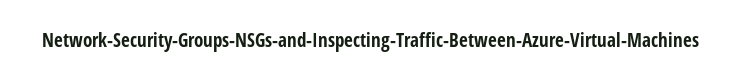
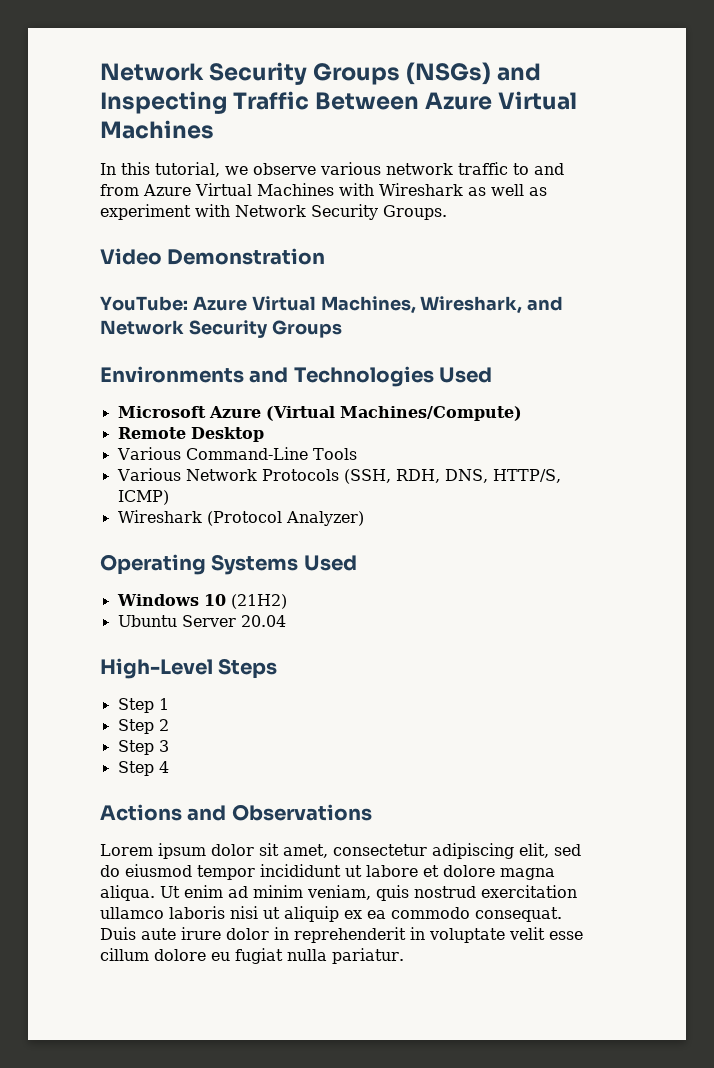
[42,32,699,52] Network-Security-Groups-NSGs-and-Inspecting-Traffic-Between-Azure-Virtual-Machines -> [100,62,542,85] [100,91,578,114] [100,120,214,139] [100,162,564,177] [100,183,547,196] [100,204,447,220] [100,248,326,265] [100,296,564,314] [100,320,342,338] [100,366,493,387] [117,406,522,421] [117,427,264,442] [116,447,357,460] [116,468,561,484] [117,490,169,505] [117,510,364,526] [100,554,357,575] [116,594,287,609] [117,615,286,627] [100,658,278,679] [117,698,169,713] [117,719,169,734] [117,740,169,755] [117,761,169,776] [100,804,372,821] [100,843,581,859] [100,864,555,880] [100,885,577,901] [100,906,562,922] [100,927,583,943] [100,948,404,964] Network Security Groups (NSGs) and Inspecting Traffic Between Azure Virtual Machines // In this tutorial, we observe various network traffic to and from Azure Virtual Machines with Wireshark as well as experiment with Network Security Groups. // Video Demonstration // YouTube: Azure Virtual Machines, Wireshark, and Network Security Groups // Environments and Technologies Used // Microsoft Azure (Virtual Machines/Compute) // Remote Desktop // Various Command-Line Tools // Various Network Protocols (SSH, RDH, DNS, HTTP/S, ICMP) // Wireshark (Protocol Analyzer) // Operating Systems Used // Windows 10 (21H2) // Ubuntu Server 20.04 // High-Level Steps // Step 1 // Step 2 // Step 3 // Step 4 // Actions and Observations // Lorem ipsum dolor sit amet, consectetur adipiscing elit, sed do eiusmod tempor incididunt ut labore et dolore magna aliqua. Ut enim ad minim veniam, quis nostrud exercitation ullamco laboris nisi ut aliquip ex ea commodo consequat. Duis aute irure dolor in reprehenderit in voluptate velit esse cillum dolore eu fugiat nulla pariatur.

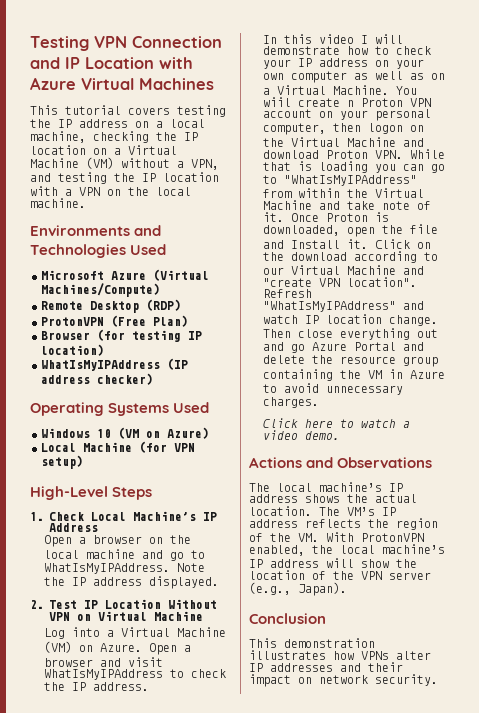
[100,62,542,85] [100,91,578,114] [100,120,214,139] [100,162,564,177] [100,183,547,196] [100,204,447,220] [100,248,326,265] [100,296,564,314] [100,320,342,338] Network Security Groups (NSGs) and Inspecting Traffic Between Azure Virtual Machines // In this tutorial, we observe various network traffic to and from Azure Virtual Machines with Wireshark as well as experiment with Network Security Groups. // Video Demonstration // YouTube: Azure Virtual Machines, Wireshark, and Network Security Groups -> [30,36,222,51] [30,57,193,69] [30,77,214,90] [30,105,226,117] [30,119,205,128] [30,131,198,143] [30,145,177,155] [30,157,219,170] [30,172,219,184] [30,186,191,196] [30,198,86,208] Testing VPN Connection and IP Location with Azure Virtual Machines // This tutorial covers testing the IP address on a local machine, checking the IP location on a Virtual Machine (VM) without a VPN, and testing the IP location with a VPN on the local machine.
[116,447,357,460] [116,468,561,484] [117,490,169,505] [117,510,364,526] // Various Command-Line Tools // Various Network Protocols (SSH, RDH, DNS, HTTP/S, ICMP) // Wireshark (Protocol Analyzer) -> [146,299,181,311] [41,315,188,327] [41,329,202,342] [41,344,104,356] [41,358,188,371] [41,373,153,385] (RDP) // ProtonVPN (Free Plan) // Browser (for testing IP location) // WhatIsMyIPAddress (IP address checker)
[230,594,287,609] [117,615,286,627] [100,658,278,679] [117,698,169,713] [117,719,169,734] [117,740,169,755] [117,761,169,776] [100,804,372,821] [100,843,581,859] [100,864,555,880] [100,885,577,901] [100,906,562,922] [100,927,583,943] [100,948,404,964] (21H2) // Ubuntu Server 20.04 // High-Level Steps // Step 1 // Step 2 // Step 3 // Step 4 // Actions and Observations // Lorem ipsum dolor sit amet, consectetur adipiscing elit, sed do eiusmod tempor incididunt ut labore et dolore magna aliqua. Ut enim ad minim veniam, quis nostrud exercitation ullamco laboris nisi ut aliquip ex ea commodo consequat. Duis aute irure dolor in reprehenderit in voluptate velit esse cillum dolore eu fugiat nulla pariatur. -> [118,427,209,439] [41,441,195,453] [41,455,83,469] [30,486,153,500] [30,511,217,521] [49,523,98,532] [44,535,192,547] [44,549,206,561] [44,563,206,574] [44,576,220,589] [30,599,217,609] [49,611,203,621] [44,627,227,639] [44,641,192,655] [44,657,164,667] [44,669,227,680] [44,682,150,691] [263,34,404,44] [263,46,432,55] [263,58,425,69] [263,71,446,83] [263,85,418,95] [263,97,432,107] [263,109,432,121] [263,123,425,135] [263,137,425,147] [263,149,446,159] [263,161,446,173] [263,175,418,186] [263,188,425,198] [263,200,432,210] [263,212,390,222] [263,224,439,237] [263,239,432,249] [263,251,439,263] [263,265,425,275] [263,277,418,287] [263,289,313,298] [263,301,425,312] [263,314,439,326] [263,328,439,340] [263,342,425,353] [263,355,439,367] [263,369,446,381] [263,383,404,395] [263,397,320,408] [263,418,411,428] [263,430,341,440] [249,457,433,468] [249,482,403,492] [249,494,417,503] [249,506,396,516] [249,518,438,530] [249,532,424,542] [249,544,445,556] [249,558,417,568] [249,570,431,580] [249,582,347,596] [249,613,326,624] [249,638,375,648] [249,650,431,660] [249,662,403,672] [249,674,438,687] (VM on Azure) // Local Machine (for VPN setup) // High-Level Steps // 1. Check Local Machine’s IP Address // Open a browser on the local machine and go to WhatIsMyIPAddress. Note the IP address displayed. // 2. Test IP Location Without VPN on Virtual Machine // Log into a Virtual Machine (VM) on Azure. Open a browser and visit WhatIsMyIPAddress to check the IP address. // In this video I will demonstrate how to check your IP address on your own computer as well as on a Virtual Machine. You wiil create n Proton VPN account on your personal computer, then logon on the Virtual Machine and download Proton VPN. While that is loading you can go to "WhatIsMyIPAddress" from within the Virtual Machine and take note of it. Once Proton is downloaded, open the file and Install it. Click on the download according to our Virtual Machine and "create VPN location". Refresh "WhatIsMyIPAddress" and watch IP location change. Then close everything out and go Azure Portal and delete the resource group containing the VM in Azure to avoid unnecessary charges. // Click here to watch a video demo. // Actions and Observations // The local machine’s IP address shows the actual location. The VM’s IP address reflects the region of the VM. With ProtonVPN enabled, the local machine’s IP address will show the location of the VPN server (e.g., Japan). // Conclusion // This demonstration illustrates how VPNs alter IP addresses and their impact on network security.

